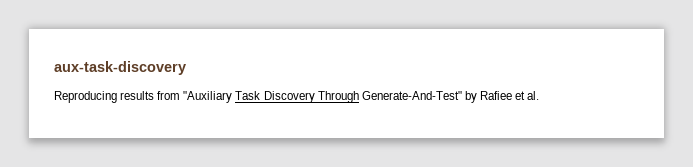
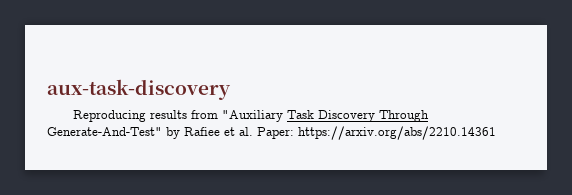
(540, 95) none -> [257,126,496,140] Paper: https://arxiv.org/abs/2210.14361

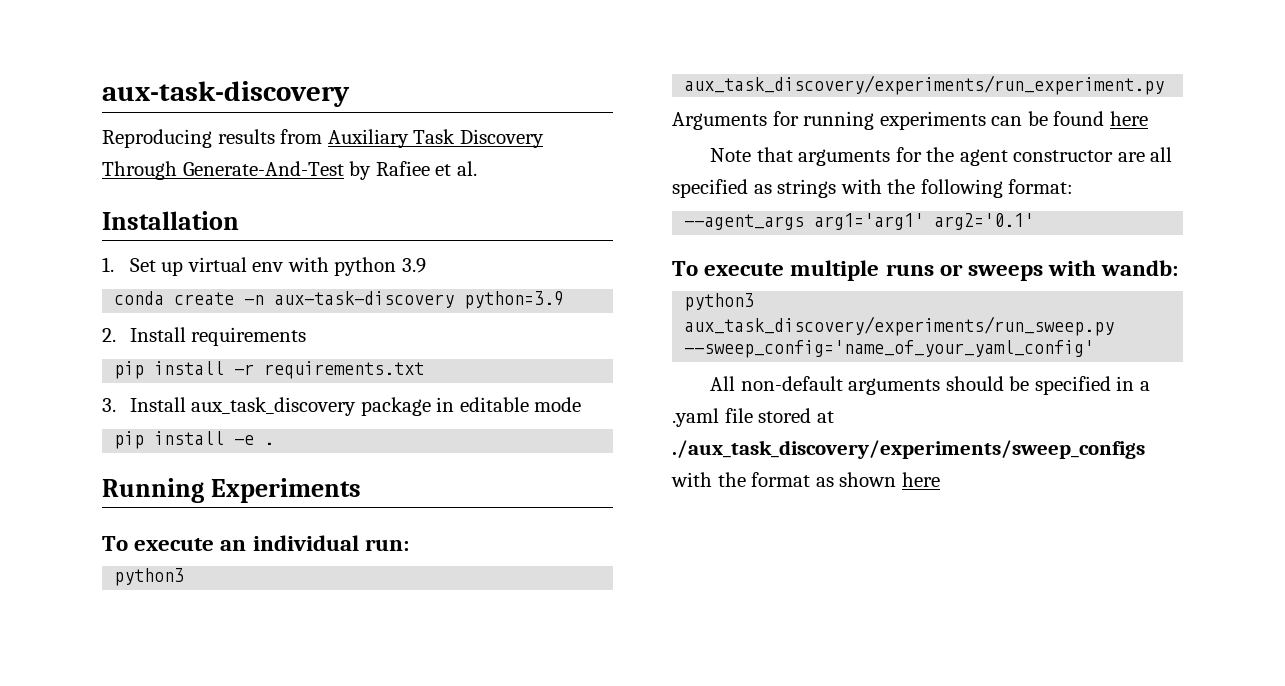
[222,110,284,122] "Auxiliary -> [327,129,409,148] Auxiliary
[47,127,162,136] Generate-And-Test" -> [182,161,344,176] Generate-And-Test
[257,126,496,140] Paper: https://arxiv.org/abs/2210.14361 -> [102,211,239,230] [102,257,426,276] [114,291,565,309] [102,327,307,346] [114,361,425,379] [102,397,582,416] [114,431,275,449] [102,478,361,503] [102,535,409,551] [114,568,185,586] [684,75,1165,95] [672,111,1148,130] [709,147,1173,166] [672,179,1074,198] [684,213,1035,230] [672,260,1179,281] [684,293,755,311] [684,316,1115,336] [684,340,1095,358] [709,376,1150,395] [672,408,834,427] [672,440,1145,459] [671,472,940,487] // Installation // 1. Set up virtual env with python 3.9 // conda create -n aux-task-discovery python=3.9 // 2. Install requirements // pip install -r requirements.txt // 3. Install aux_task_discovery package in editable mode // pip install -e . // Running Experiments // To execute an individual run: // python3 aux_task_discovery/experiments/run_experiment.py // Arguments for running experiments can be found here // Note that arguments for the agent constructor are all specified as strings with the following format: // --agent_args arg1='arg1' arg2='0.1' // To execute multiple runs or sweeps with wandb: // python3 aux_task_discovery/experiments/run_sweep.py --sweep_config='name_of_your_yaml_config' // All non-default arguments should be specified in a .yaml file stored at ./aux_task_discovery/experiments/sweep_configs with the format as shown here

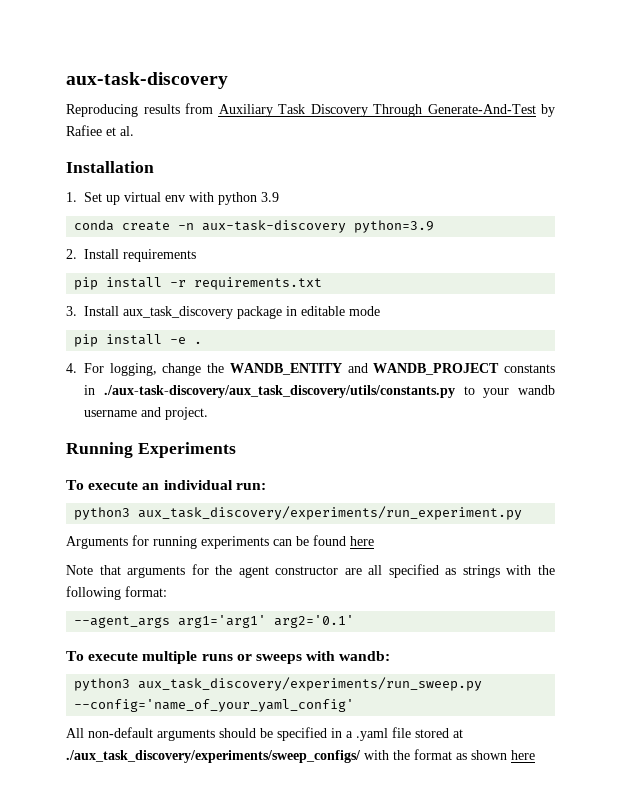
(275, 443) none -> [66,363,555,376] [84,385,555,398] [84,407,208,420] // 4. For logging, change the WANDB_ENTITY and WANDB_PROJECT constants in ./aux-task-discovery/aux_task_discovery/utils/constants.py to your wandb username and project.
[684,340,1095,358] --sweep_config='name_of_your_yaml_config' -> [74,699,355,712] --config='name_of_your_yaml_config'
[672,440,1145,459] ./aux_task_discovery/experiments/sweep_configs -> [66,750,361,763] ./aux_task_discovery/experiments/sweep_configs/

